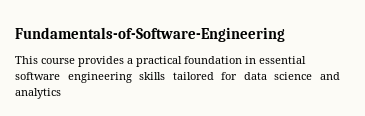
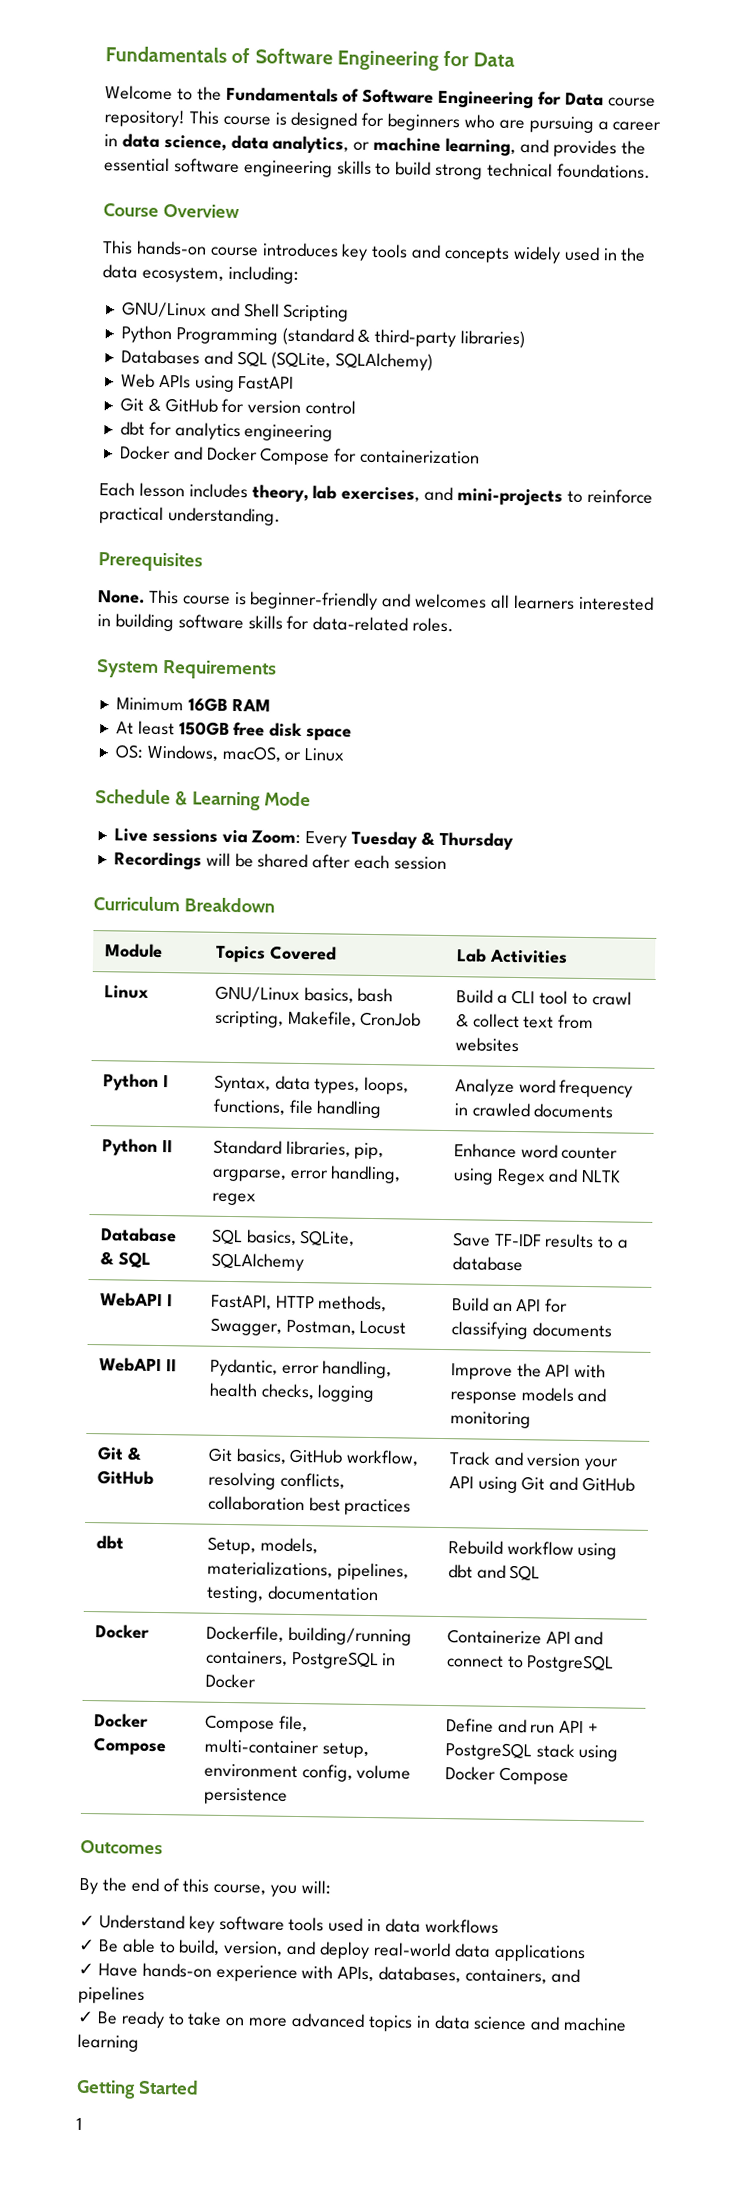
[15,27,285,42] [15,56,306,67] [15,72,340,83] [15,88,61,99] Fundamentals-of-Software-Engineering // This course provides a practical foundation in essential software engineering skills tailored for data science and analytics -> [105,46,516,71] [105,85,656,109] [104,109,662,134] [104,133,646,158] [104,157,651,180] [103,203,240,219] [102,240,647,264] [102,264,299,284] [121,301,350,322] [120,325,526,349] [120,349,434,371] [120,373,295,392] [119,397,357,415] [119,421,334,442] [119,445,481,466] [99,482,653,506] [99,506,281,526] [98,552,203,572] [98,589,654,611] [97,613,455,633] [96,659,277,680] [115,697,271,712] [115,720,353,741] [114,744,345,763] [95,789,311,811] [113,828,514,850] [113,851,447,871] [93,896,275,913] [104,943,163,959] [214,945,337,963] [455,948,568,964] [103,985,149,999] [214,985,394,1004] [214,1010,422,1028] [455,989,632,1006] [455,1013,595,1030] [454,1037,519,1053] [102,1073,169,1091] [213,1074,410,1095] [212,1098,383,1119] [454,1078,634,1098] [453,1102,614,1119] [101,1138,173,1156] [212,1139,385,1160] [211,1165,402,1184] [211,1192,256,1206] [453,1143,619,1160] [452,1168,622,1186] [100,1227,177,1243] [99,1251,151,1268] [210,1228,356,1247] [210,1252,304,1272] [451,1232,630,1249] [451,1256,523,1272] [99,1292,173,1308] [210,1294,388,1313] [209,1317,407,1336] [451,1297,569,1313] [450,1321,612,1340] [98,1357,177,1373] [209,1358,393,1379] [208,1382,375,1403] [450,1363,607,1381] [449,1387,607,1405] [449,1411,531,1429] [96,1446,142,1461] [96,1470,154,1485] [207,1447,420,1467] [207,1471,345,1490] [207,1495,412,1516] [448,1451,619,1471] [448,1476,636,1494] [95,1535,124,1550] [206,1536,318,1555] [206,1560,409,1581] [205,1585,379,1603] [447,1540,618,1560] [447,1564,541,1581] [94,1624,150,1639] [205,1625,412,1646] [205,1650,397,1670] [204,1673,256,1689] [446,1629,604,1646] [446,1654,615,1673] [93,1713,149,1728] [92,1737,166,1756] [204,1714,308,1733] [203,1738,369,1759] [203,1763,412,1782] [203,1787,288,1805] [445,1718,600,1734] [444,1742,619,1762] [444,1766,569,1785] [80,1839,163,1855] [79,1877,332,1898] [79,1914,499,1934] [78,1938,586,1963] [78,1962,580,1985] [78,1985,145,2004] [77,2010,628,2032] [77,2033,139,2052] [76,2079,199,2099] [76,2117,82,2130] Fundamentals of Software Engineering for Data // Welcome to the Fundamentals of Software Engineering for Data course repository! This course is designed for beginners who are pursuing a career in data science, data analytics, or machine learning, and provides the essential software engineering skills to build strong technical foundations. // Course Overview // This hands-on course introduces key tools and concepts widely used in the data ecosystem, including: // GNU/Linux and Shell Scripting // Python Programming (standard & third-party libraries) // Databases and SQL (SQLite, SQLAlchemy) // Web APIs using FastAPI // Git & GitHub for version control // dbt for analytics engineering // Docker and Docker Compose for containerization // Each lesson includes theory, lab exercises, and mini-projects to reinforce practical understanding. // Prerequisites // None. This course is beginner-friendly and welcomes all learners interested in building software skills for data-related roles. // System Requirements // Minimum 16GB RAM // At least 150GB free disk space // OS: Windows, macOS, or Linux // Schedule & Learning Mode // Live sessions via Zoom: Every Tuesday & Thursday // Recordings will be shared after each session // Curriculum Breakdown // Module | Topics Covered | Lab Activities // Linux | GNU/Linux basics, bash scripting, Makefile, CronJob | Build a CLI tool to crawl & collect text from websites // Python I | Syntax, data types, loops, functions, file handling | Analyze word frequency in crawled documents // Python II | Standard libraries, pip, argparse, error handling, regex | Enhance word counter using Regex and NLTK // Database & SQL | SQL basics, SQLite, SQLAlchemy | Save TF-IDF results to a database // WebAPI I | FastAPI, HTTP methods, Swagger, Postman, Locust | Build an API for classifying documents // WebAPI II | Pydantic, error handling, health checks, logging | Improve the API with response models and monitoring // Git & GitHub | Git basics, GitHub workflow, resolving conflicts, collaboration best practices | Track and version your API using Git and GitHub // dbt | Setup, models, materializations, pipelines, testing, documentation | Rebuild workflow using dbt and SQL // Docker | Dockerfile, building/running containers, PostgreSQL in Docker | Containerize API and connect to PostgreSQL // Docker Compose | Compose file, multi-container setup, environment config, volume persistence | Define and run API + PostgreSQL stack using Docker Compose // Outcomes // By the end of this course, you will: // ✓ Understand key software tools used in data workflows // ✓ Be able to build, version, and deploy real-world data applications // ✓ Have hands-on experience with APIs, databases, containers, and pipelines // ✓ Be ready to take on more advanced topics in data science and machine learning // Getting Started // 1

